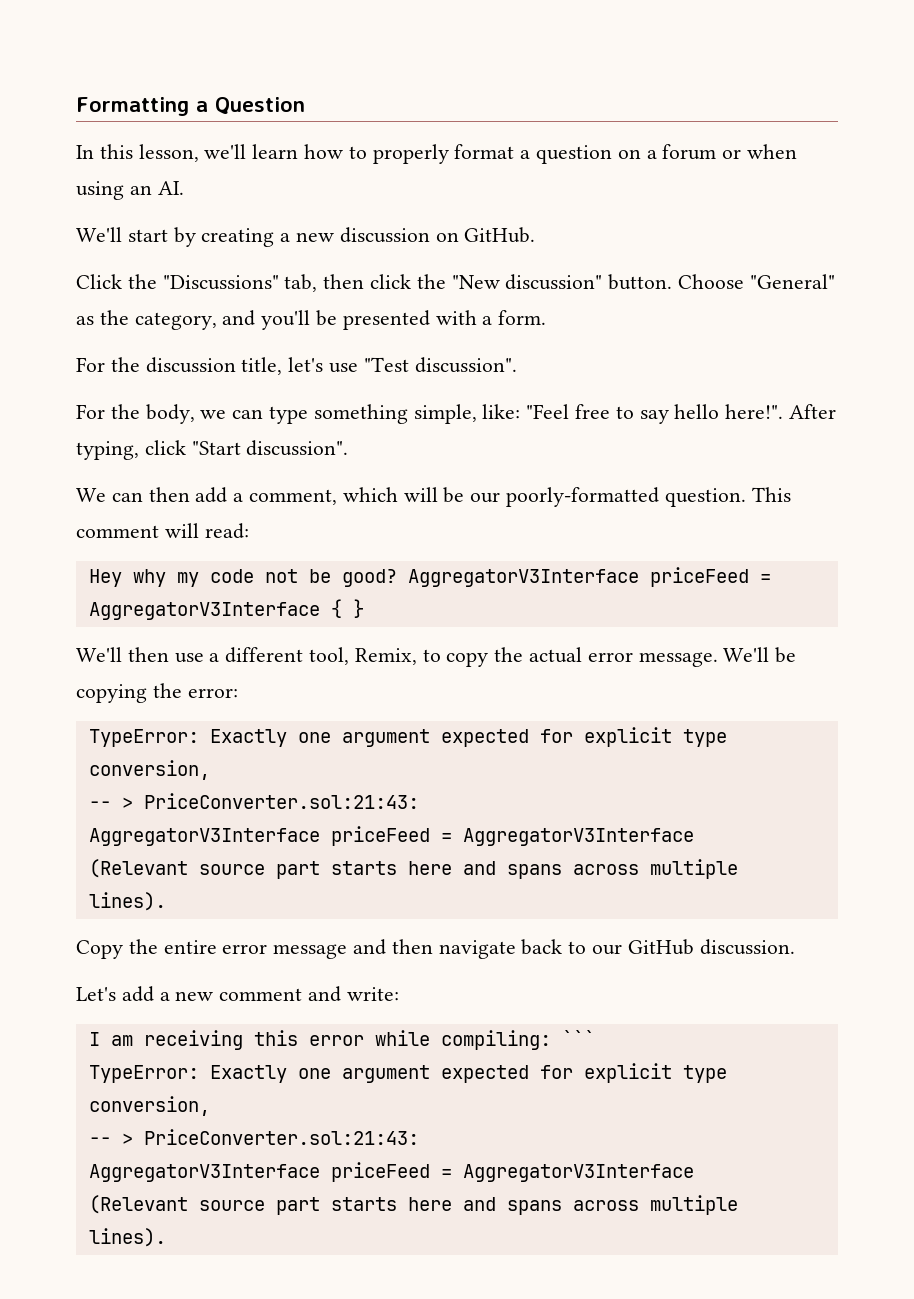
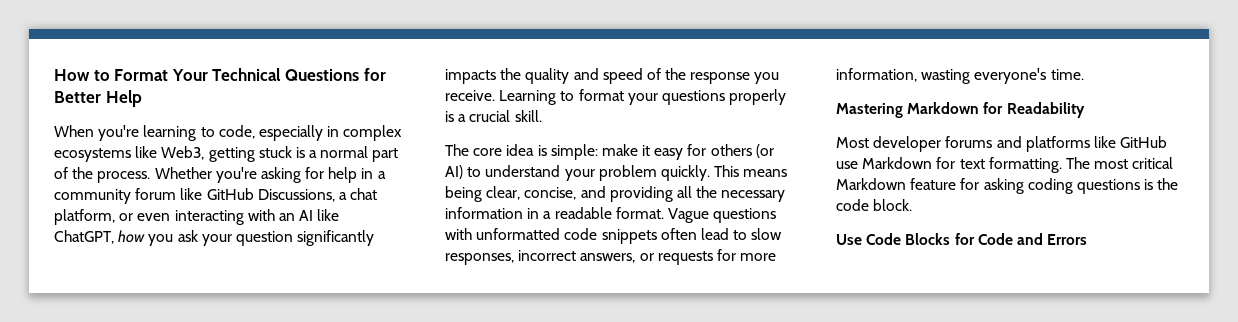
[76,97,305,116] [76,144,798,164] [76,181,184,200] [76,227,536,247] [76,274,835,292] [76,310,547,330] [76,357,517,375] [76,404,837,424] [76,440,349,460] [76,487,791,507] [76,523,249,539] [88,567,771,587] [88,599,364,620] [76,647,797,667] [76,683,238,703] [88,727,727,747] [88,760,210,780] [88,793,419,809] [88,826,694,846] [88,859,738,879] [88,892,166,911] [76,939,795,959] [76,986,399,1002] [88,1030,595,1050] [88,1063,727,1083] [88,1096,210,1116] [88,1129,419,1145] [88,1162,694,1182] [88,1195,738,1215] [88,1228,166,1247] Formatting a Question // In this lesson, we'll learn how to properly format a question on a forum or when using an AI. // We'll start by creating a new discussion on GitHub. // Click the "Discussions" tab, then click the "New discussion" button. Choose "General" as the category, and you'll be presented with a form. // For the discussion title, let's use "Test discussion". // For the body, we can type something simple, like: "Feel free to say hello here!". After typing, click "Start discussion". // We can then add a comment, which will be our poorly-formatted question. This comment will read: // Hey why my code not be good? AggregatorV3Interface priceFeed = AggregatorV3Interface { } // We'll then use a different tool, Remix, to copy the actual error message. We'll be copying the error: // TypeError: Exactly one argument expected for explicit type conversion, // -- > PriceConverter.sol:21:43: // AggregatorV3Interface priceFeed = AggregatorV3Interface // (Relevant source part starts here and spans across multiple lines). // Copy the entire error message and then navigate back to our GitHub discussion. // Let's add a new comment and write: // I am receiving this error while compiling: ``` // TypeError: Exactly one argument expected for explicit type conversion, // -- > PriceConverter.sol:21:43: // AggregatorV3Interface priceFeed = AggregatorV3Interface // (Relevant source part starts here and spans across multiple lines). -> [54,68,386,81] [54,90,142,107] [54,125,403,141] [54,146,399,162] [54,167,386,183] [54,188,378,204] [54,209,340,225] [54,230,375,246] [445,68,780,84] [445,89,787,105] [445,110,542,122] [445,144,774,160] [445,165,788,181] [445,186,786,202] [445,207,777,223] [445,228,783,244] [445,249,777,265] [836,68,1084,84] [836,102,1085,118] [836,136,1168,152] [836,157,1174,173] [836,178,1179,194] [836,199,913,211] [836,233,1088,245] How to Format Your Technical Questions for Better Help // When you're learning to code, especially in complex ecosystems like Web3, getting stuck is a normal part of the process. Whether you're asking for help in a community forum like GitHub Discussions, a chat platform, or even interacting with an AI like ChatGPT, how you ask your question significantly impacts the quality and speed of the response you receive. Learning to format your questions properly is a crucial skill. // The core idea is simple: make it easy for others (or AI) to understand your problem quickly. This means being clear, concise, and providing all the necessary information in a readable format. Vague questions with unformatted code snippets often lead to slow responses, incorrect answers, or requests for more information, wasting everyone's time. // Mastering Markdown for Readability // Most developer forums and platforms like GitHub use Markdown for text formatting. The most critical Markdown feature for asking coding questions is the code block. // Use Code Blocks for Code and Errors

